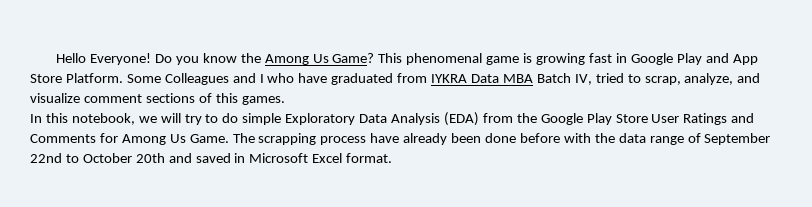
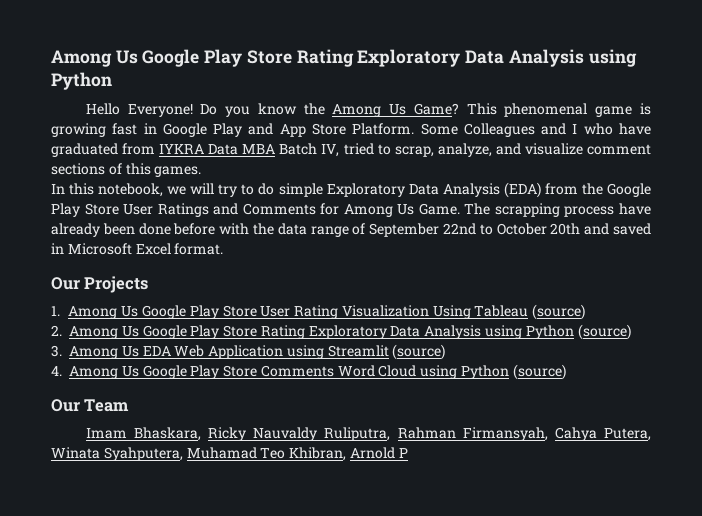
(56, 58) none -> [51,49,637,67] [51,72,112,90] Among Us Google Play Store Rating Exploratory Data Analysis using Python //
(393, 158) none -> [51,276,149,293] [51,304,586,320] [51,324,631,340] [51,344,446,360] [51,364,566,380] [51,399,130,412] [85,427,651,441] [51,447,408,461] // Our Projects // 1. Among Us Google Play Store User Rating Visualization Using Tableau (source) // 2. Among Us Google Play Store Rating Exploratory Data Analysis using Python (source) // 3. Among Us EDA Web Application using Streamlit (source) // 4. Among Us Google Play Store Comments Word Cloud using Python (source) // Our Team // Imam Bhaskara, Ricky Nauvaldy Ruliputra, Rahman Firmansyah, Cahya Putera, Winata Syahputera, Muhamad Teo Khibran, Arnold P

